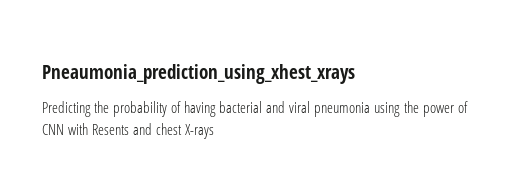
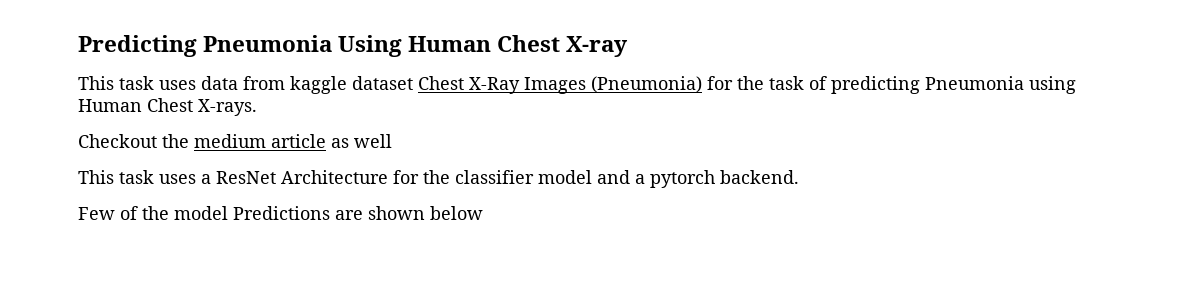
[42,64,355,84] [42,101,468,117] [42,123,215,139] Pneaumonia_prediction_using_xhest_xrays // Predicting the probability of having bacterial and viral pneumonia using the power of CNN with Resents and chest X-rays -> [78,35,629,57] [78,76,1076,94] [78,98,257,116] [78,134,392,148] [78,170,799,188] [78,206,483,220] Predicting Pneumonia Using Human Chest X-ray // This task uses data from kaggle dataset Chest X-Ray Images (Pneumonia) for the task of predicting Pneumonia using Human Chest X-rays. // Checkout the medium article as well // This task uses a ResNet Architecture for the classifier model and a pytorch backend. // Few of the model Predictions are shown below

